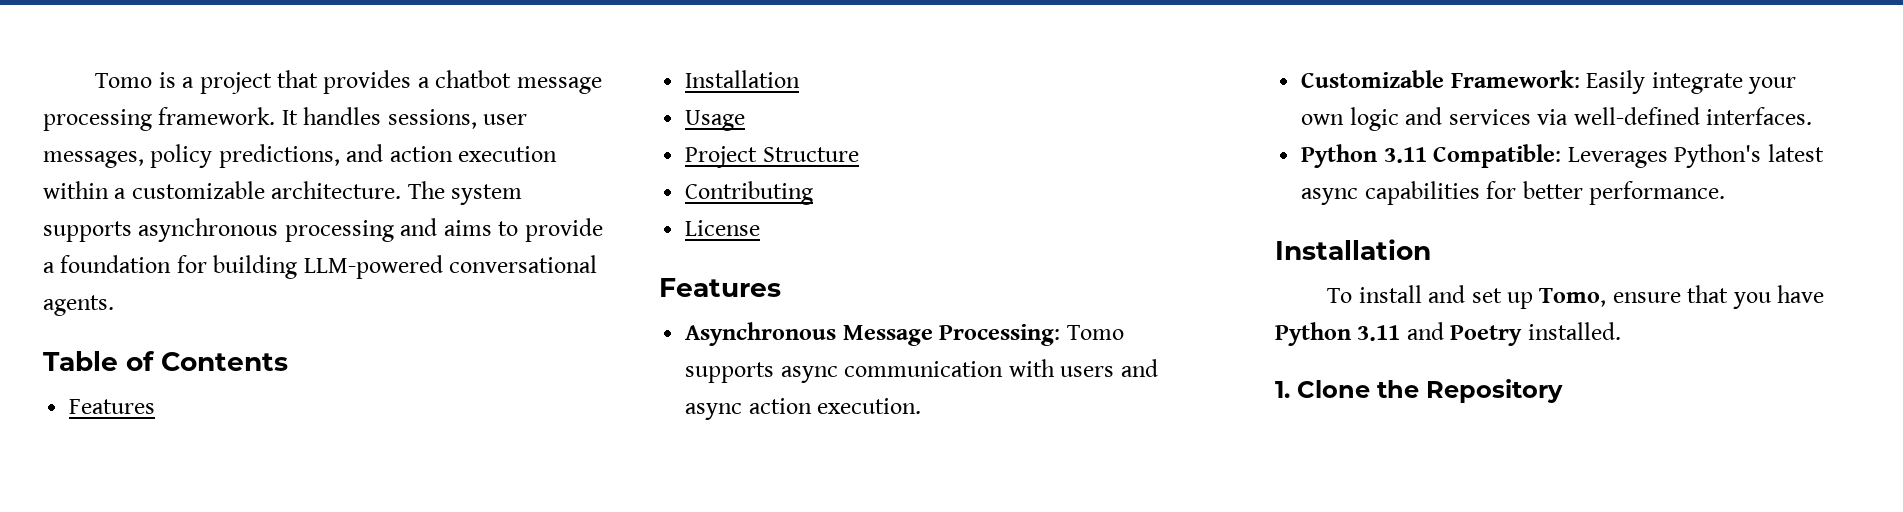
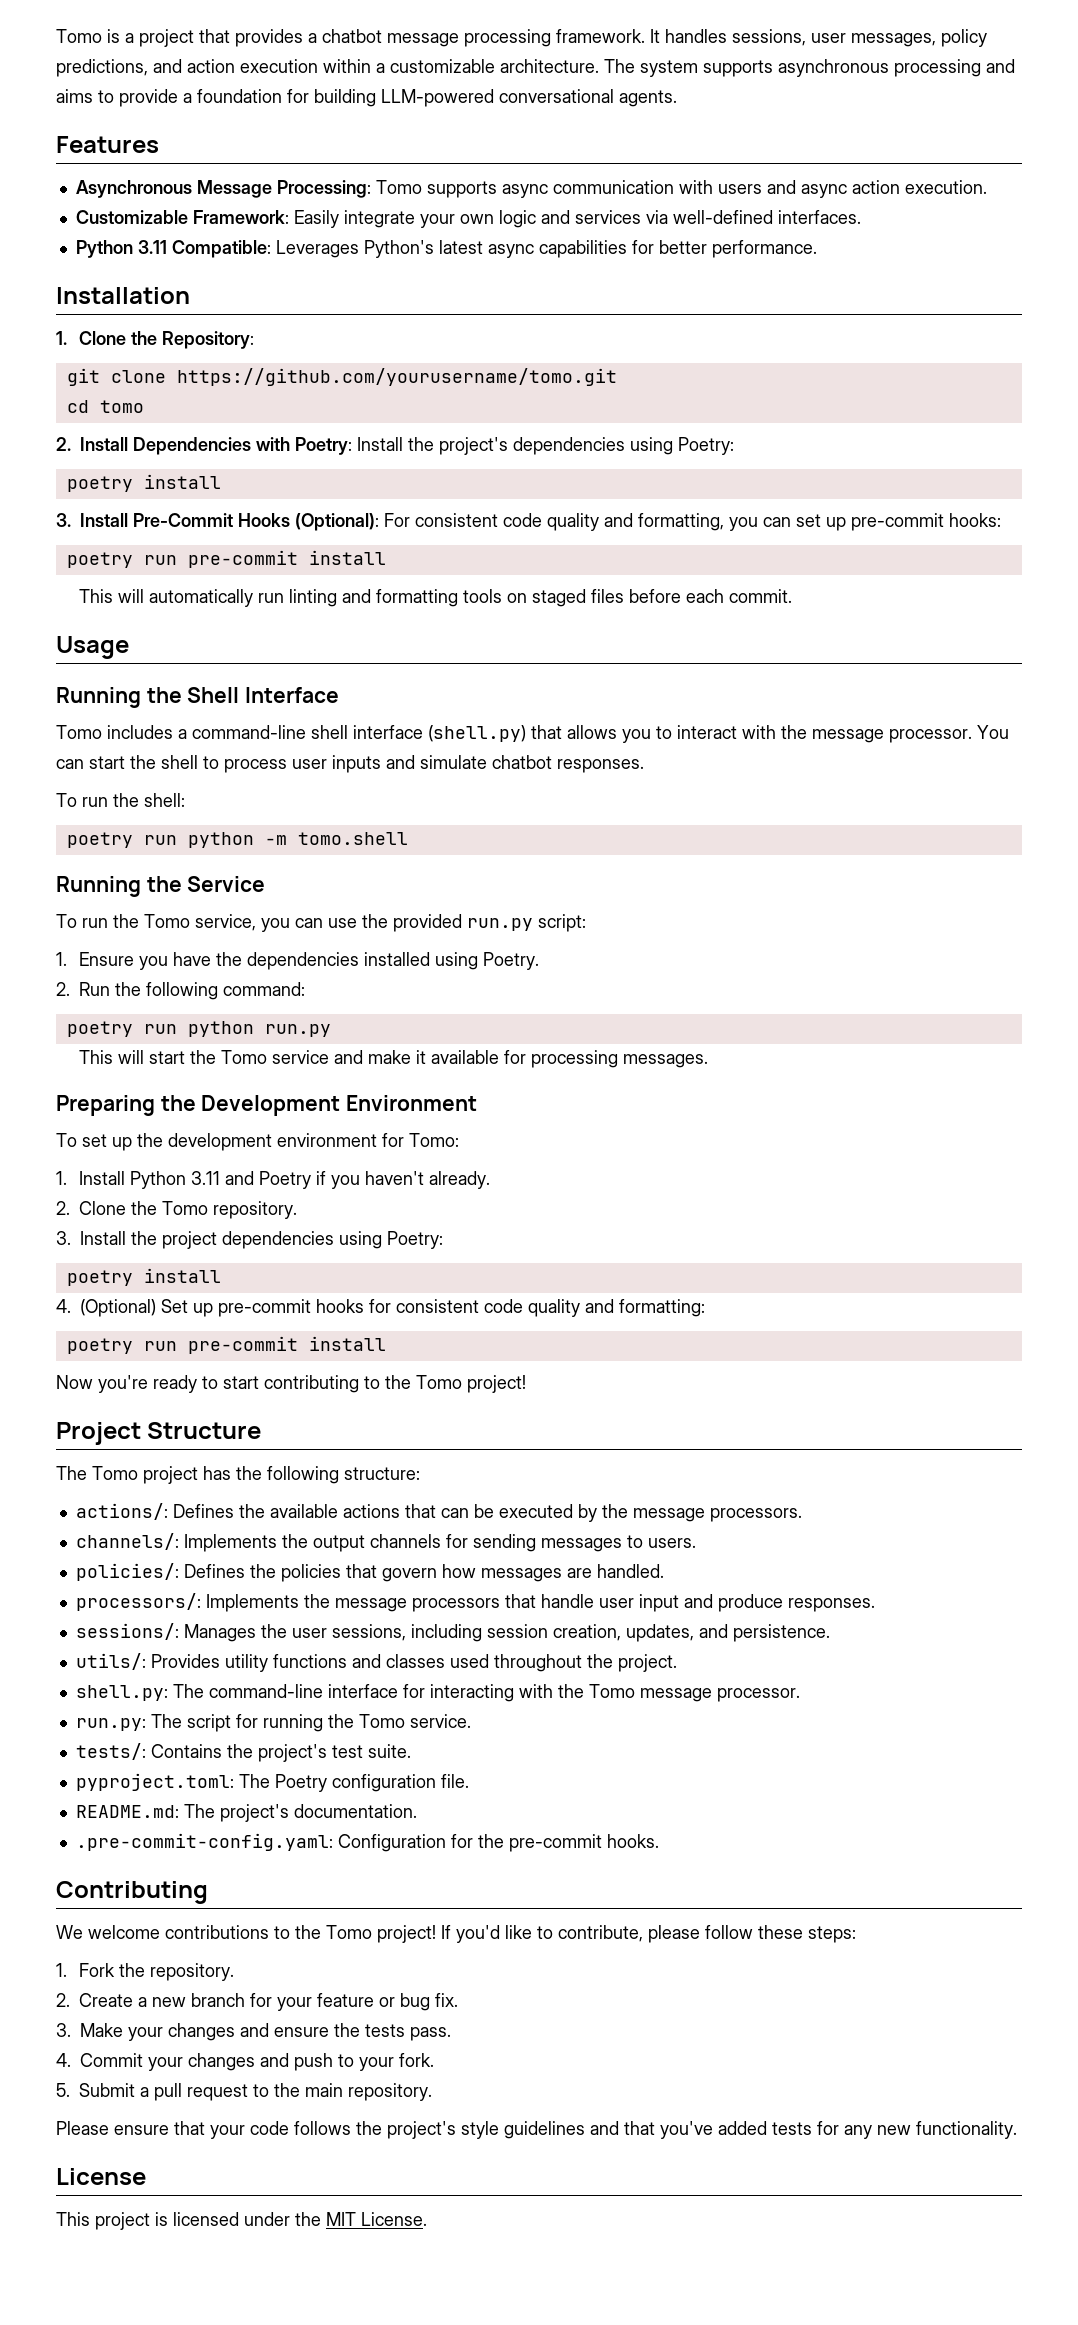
[43,351,288,371] [69,399,156,414] [685,70,801,88] [685,110,746,131] [685,146,859,168] [685,181,814,205] [685,220,761,236] // Table of Contents // Features // Installation // Usage // Project Structure // Contributing // License -> (677, 98) none
[1327,285,1825,309] [1275,322,1621,346] [1275,379,1563,403] To install and set up Tomo, ensure that you have Python 3.11 and Poetry installed. // 1. Clone the Repository -> [56,331,255,349] [66,368,617,386] [66,400,144,413] [56,437,734,455] [66,474,221,492] [56,513,1001,531] [66,550,386,568] [79,589,793,607] [56,636,129,659] [56,687,340,708] [56,725,1009,743] [56,755,644,773] [56,793,185,807] [66,832,408,848] [56,876,266,897] [56,914,586,932] [56,952,540,970] [56,982,306,1000] [66,1021,331,1037] [79,1050,709,1068] [56,1095,478,1116] [56,1133,459,1151] [56,1171,491,1189] [56,1201,298,1219] [56,1231,443,1249] [66,1268,221,1286] [56,1299,705,1317] [66,1336,386,1354] [56,1375,526,1393] [56,1422,262,1445] [56,1466,420,1484] [75,1503,802,1522] [75,1533,696,1552] [75,1563,664,1582] [75,1593,875,1612] [75,1623,830,1642] [75,1653,677,1672] [75,1684,800,1702] [75,1714,471,1732] [75,1743,411,1762] [75,1773,469,1792] [75,1804,417,1822] [75,1833,659,1852] [56,1881,208,1904] [56,1925,856,1943] [56,1963,235,1981] [56,1993,459,2011] [56,2023,451,2041] [56,2053,434,2071] [56,2083,433,2101] [56,2121,1017,2139] [56,2168,146,2185] [56,2212,427,2230] 1. Clone the Repository: // git clone https://github.com/yourusername/tomo.git // cd tomo // 2. Install Dependencies with Poetry: Install the project's dependencies using Poetry: // poetry install // 3. Install Pre-Commit Hooks (Optional): For consistent code quality and formatting, you can set up pre-commit hooks: // poetry run pre-commit install // This will automatically run linting and formatting tools on staged files before each commit. // Usage // Running the Shell Interface // Tomo includes a command-line shell interface (shell.py) that allows you to interact with the message processor. You can start the shell to process user inputs and simulate chatbot responses. // To run the shell: // poetry run python -m tomo.shell // Running the Service // To run the Tomo service, you can use the provided run.py script: // 1. Ensure you have the dependencies installed using Poetry. // 2. Run the following command: // poetry run python run.py // This will start the Tomo service and make it available for processing messages. // Preparing the Development Environment // To set up the development environment for Tomo: // 1. Install Python 3.11 and Poetry if you haven't already. // 2. Clone the Tomo repository. // 3. Install the project dependencies using Poetry: // poetry install // 4. (Optional) Set up pre-commit hooks for consistent code quality and formatting: // poetry run pre-commit install // Now you're ready to start contributing to the Tomo project! // Project Structure // The Tomo project has the following structure: // actions/: Defines the available actions that can be executed by the message processors. // channels/: Implements the output channels for sending messages to users. // policies/: Defines the policies that govern how messages are handled. // processors/: Implements the message processors that handle user input and produce responses. // sessions/: Manages the user sessions, including session creation, updates, and persistence. // utils/: Provides utility functions and classes used throughout the project. // shell.py: The command-line interface for interacting with the Tomo message processor. // run.py: The script for running the Tomo service. // tests/: Contains the project's test suite. // pyproject.toml: The Poetry configuration file. // README.md: The project's documentation. // .pre-commit-config.yaml: Configuration for the pre-commit hooks. // Contributing // We welcome contributions to the Tomo project! If you'd like to contribute, please follow these steps: // 1. Fork the repository. // 2. Create a new branch for your feature or bug fix. // 3. Make your changes and ensure the tests pass. // 4. Commit your changes and push to your fork. // 5. Submit a pull request to the main repository. // Please ensure that your code follows the project's style guidelines and that you've added tests for any new functionality. // License // This project is licensed under the MIT License.

